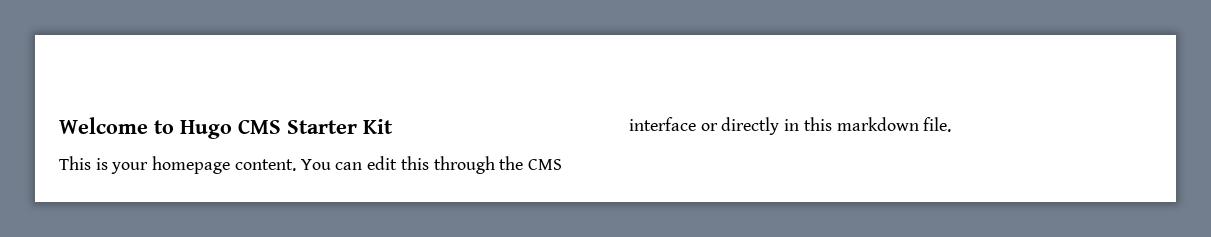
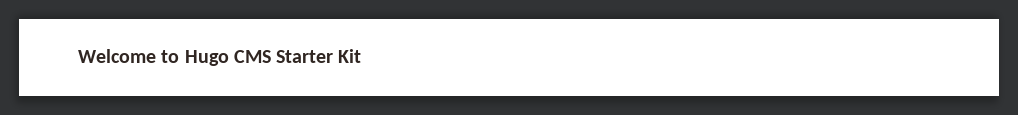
[59,156,562,174] [629,117,952,135] // This is your homepage content. You can edit this through the CMS interface or directly in this markdown file. -> (362, 56) none

